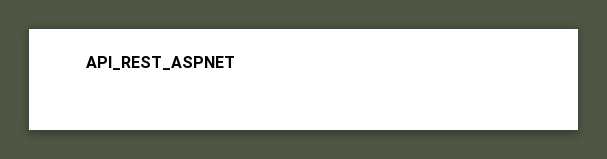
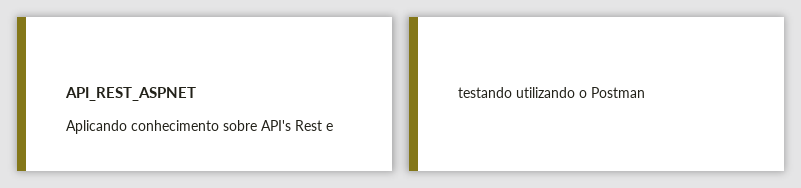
(235, 63) none -> [66,120,333,134] [458,87,645,98] // Aplicando conhecimento sobre API's Rest e testando utilizando o Postman

